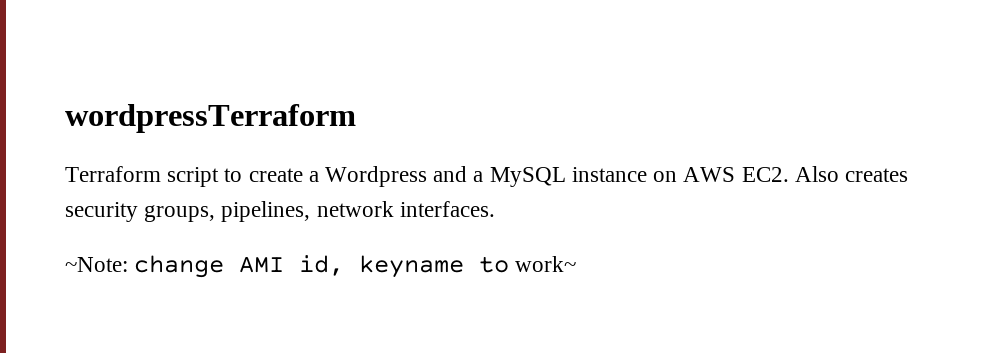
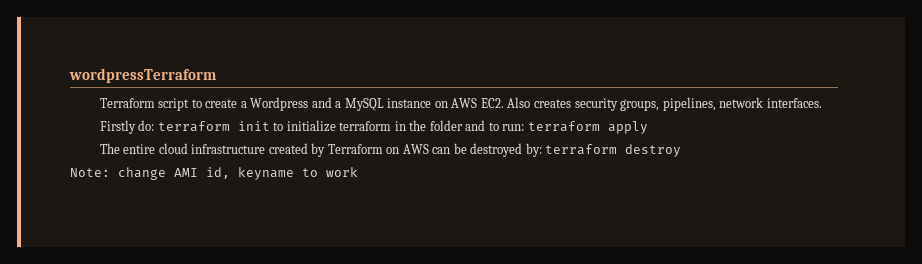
[65,257,128,272] ~Note: -> [99,120,648,134] [99,143,682,157] [70,168,110,177] Firstly do: terraform init to initialize terraform in the folder and to run: terraform apply // The entire cloud infrastructure created by Terraform on AWS can be destroyed by: terraform destroy // Note:
[515,256,577,272] work~ -> [326,167,358,177] work

